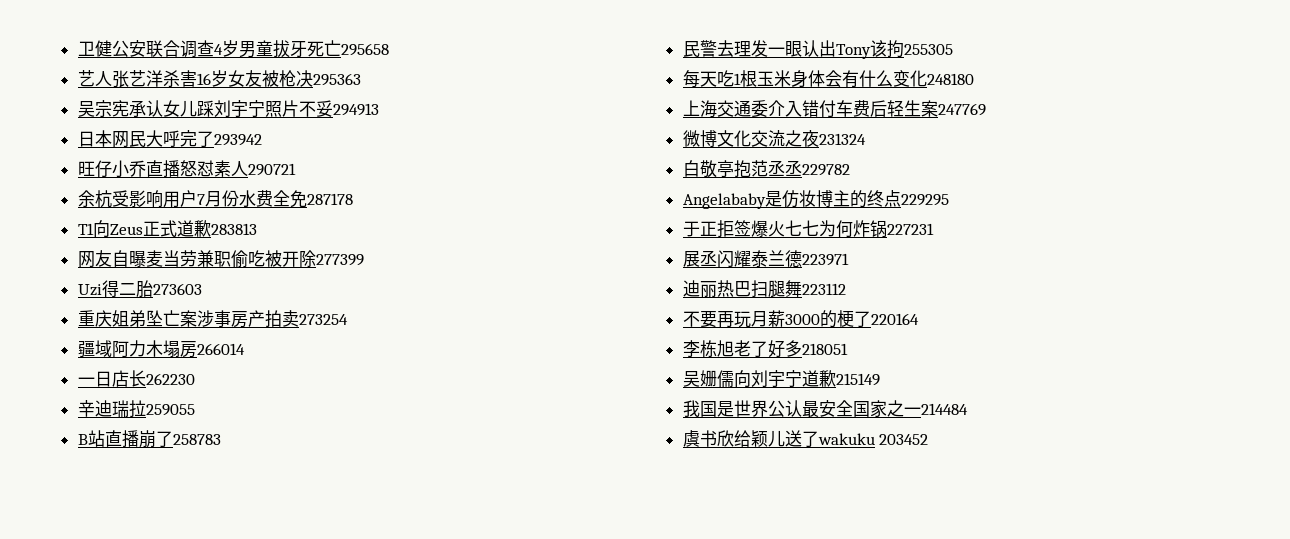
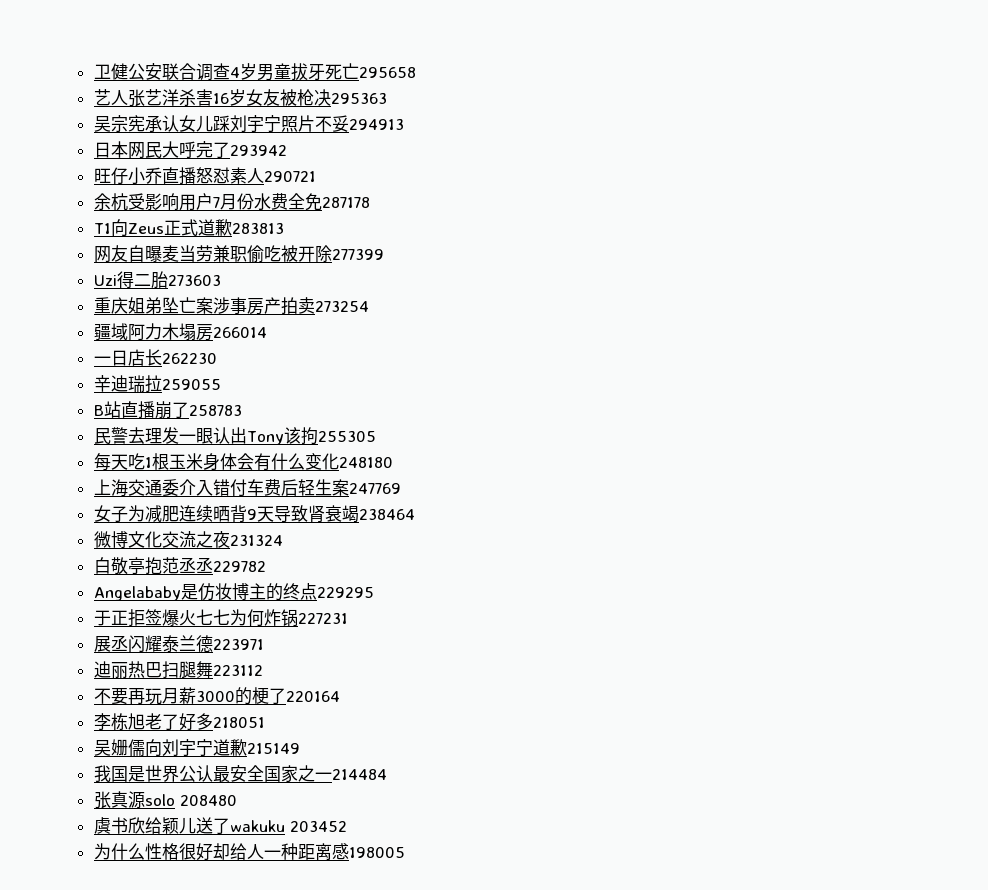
(986, 109) none -> [93,505,415,523] // 女子为减肥连续晒背9天导致肾衰竭238464
(968, 409) none -> [93,791,237,809] // 张真源solo 208480
(929, 439) none -> [93,843,405,861] // 为什么性格很好却给人一种距离感198005

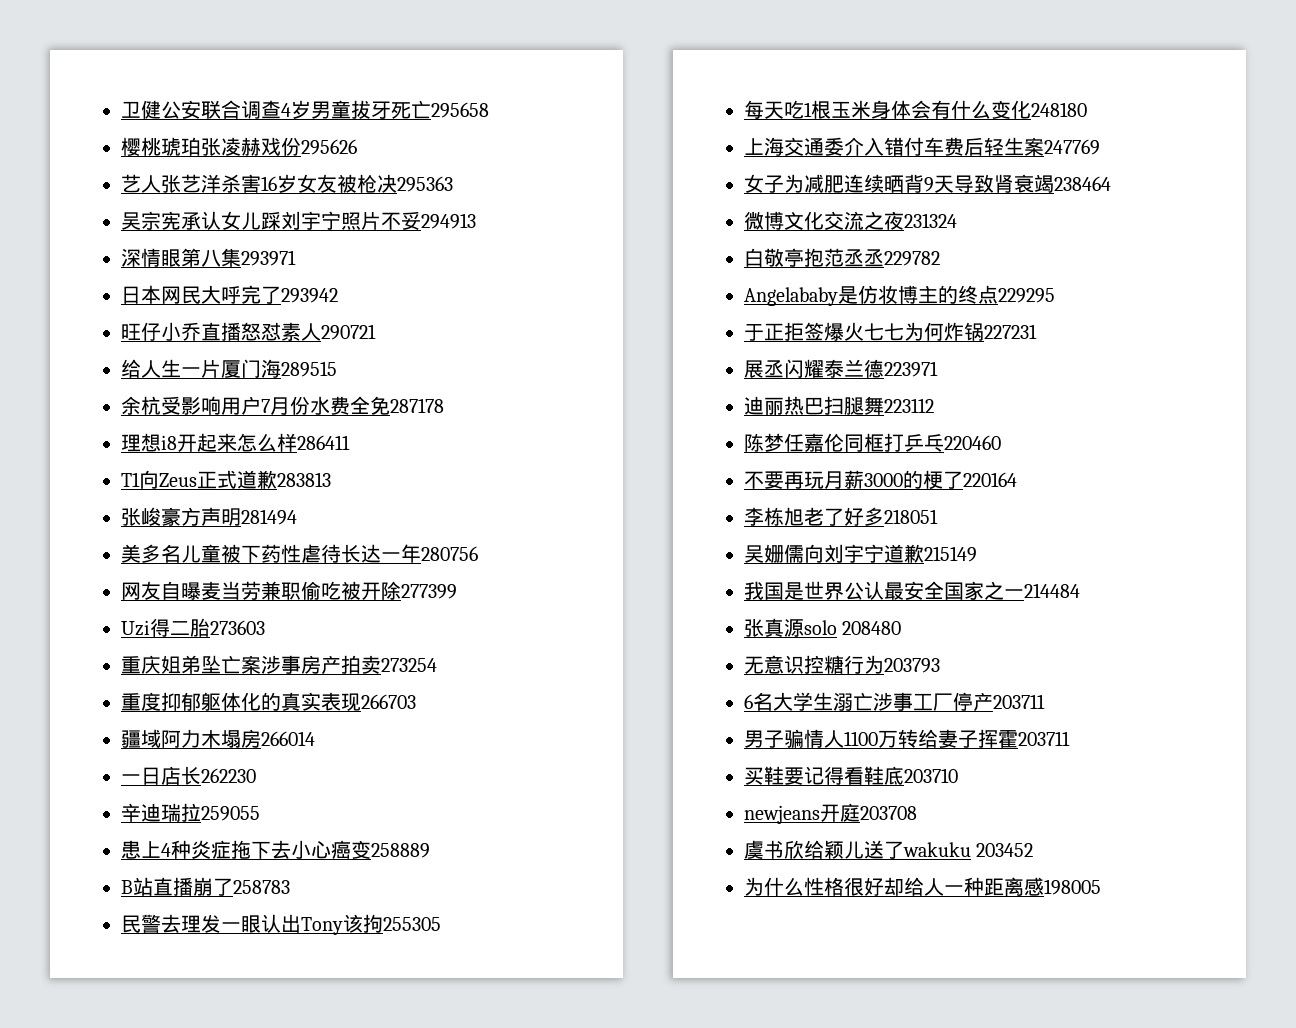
(416, 72) none -> [121,137,357,157] // 樱桃琥珀张凌赫戏份295626
(404, 124) none -> [121,248,296,267] // 深情眼第八集293971
(316, 176) none -> [121,359,337,378] // 给人生一片厦门海289515
(370, 202) none -> [121,433,350,452] // 理想i8开起来怎么样286411
(284, 228) none -> [121,507,297,526] [121,544,478,563] // 张峻豪方声明281494 // 美多名儿童被下药性虐待长达一年280756
(369, 306) none -> [121,692,416,712] // 重度抑郁躯体化的真实表现266703
(221, 384) none -> [121,840,430,859] // 患上4种炎症拖下去小心癌变258889
(263, 670) none -> [744,433,1001,452] // 陈梦任嘉伦同框打乒乓220460
(237, 800) none -> [744,655,940,674] [744,692,1045,711] [744,729,1070,748] [744,766,958,785] [744,803,917,824] // 无意识控糖行为203793 // 6名大学生溺亡涉事工厂停产203711 // 男子骗情人1100万转给妻子挥霍203711 // 买鞋要记得看鞋底203710 // newjeans开庭203708

